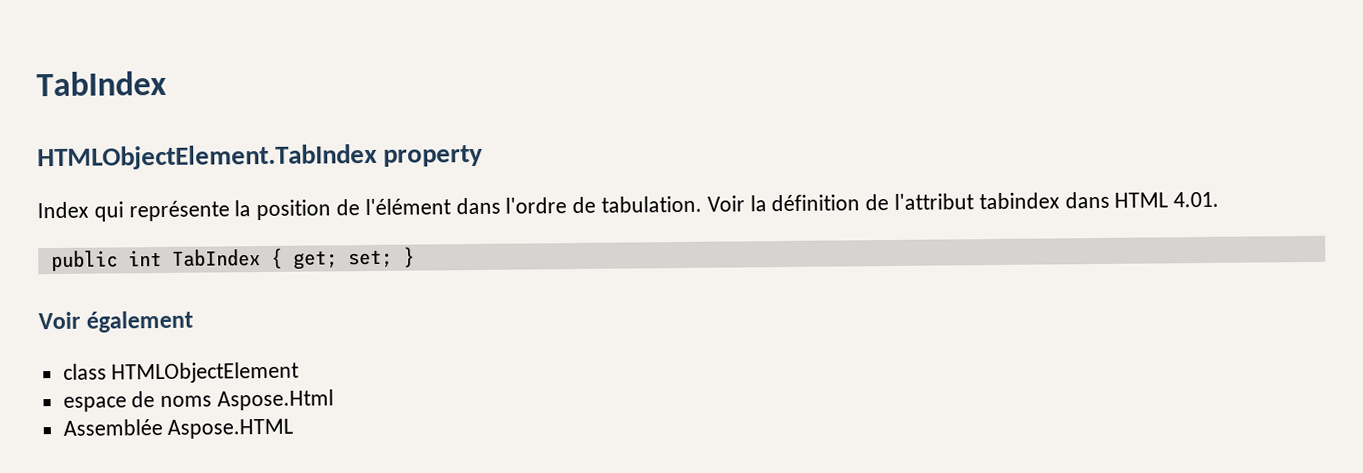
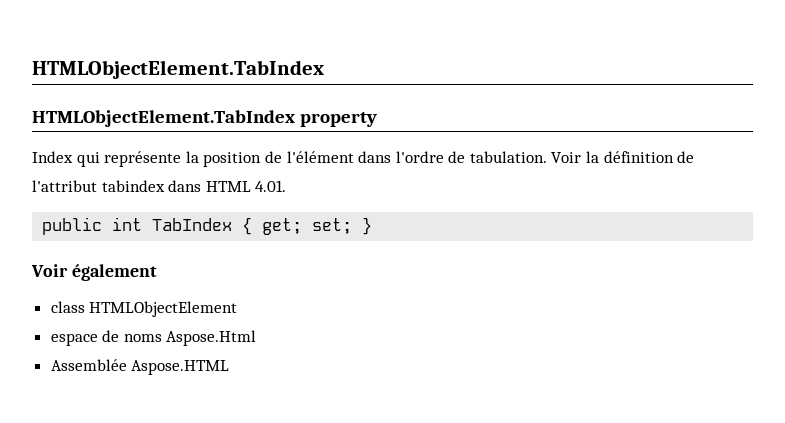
[36,70,167,97] TabIndex -> [32,60,324,79] HTMLObjectElement.TabIndex

